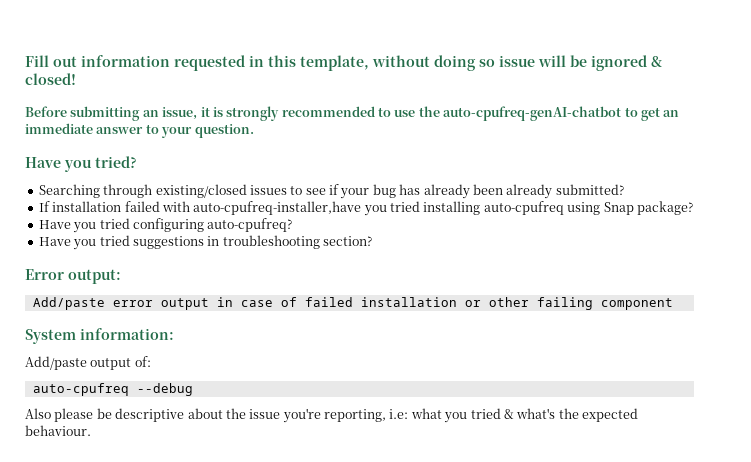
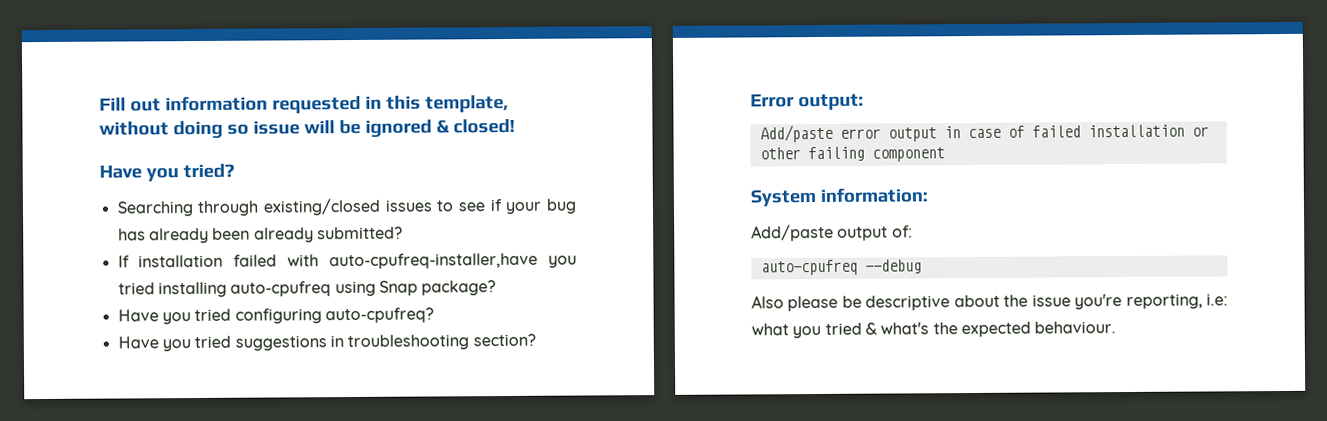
[25,106,680,121] [25,123,254,138] // Before submitting an issue, it is strongly recommended to use the auto-cpufreq-genAI-chatbot to get an immediate answer to your question. -> (515, 126) none

